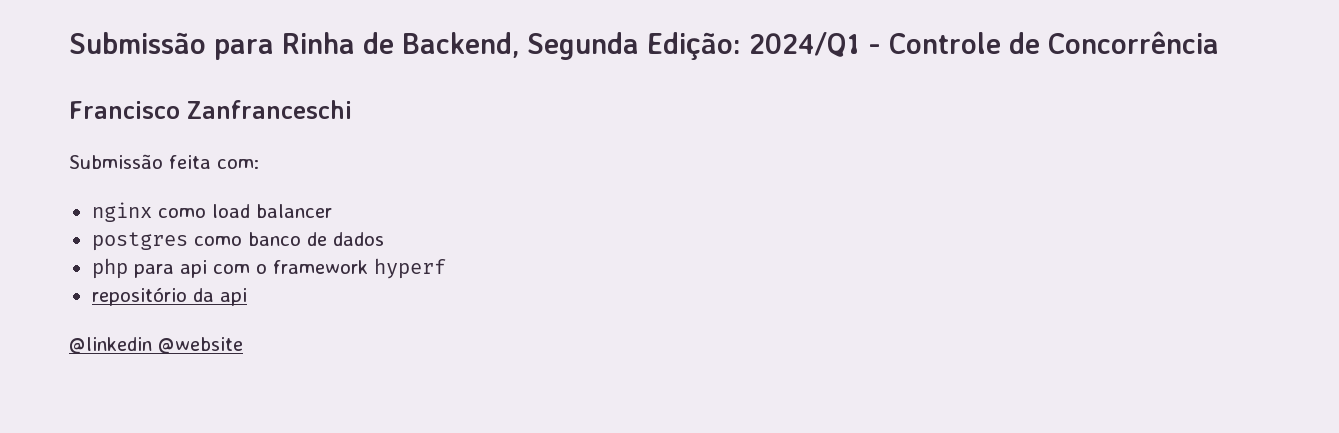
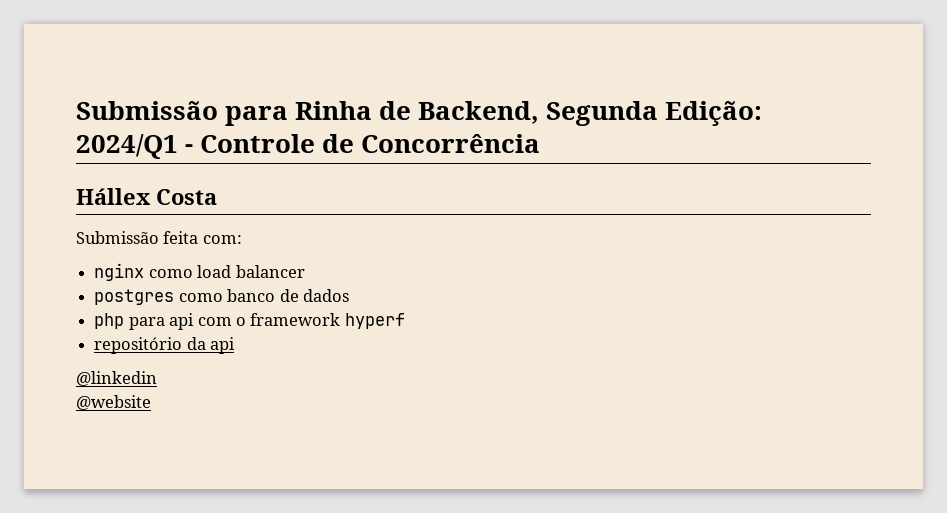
[69,100,352,119] Francisco Zanfranceschi -> [76,188,217,205] Hállex Costa
(152, 345) none -> (157, 378) //

